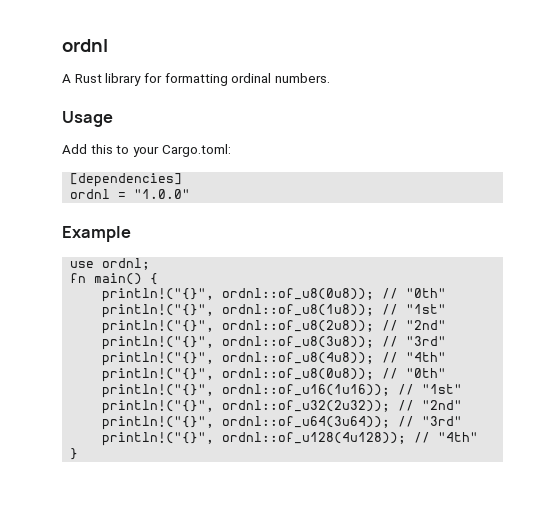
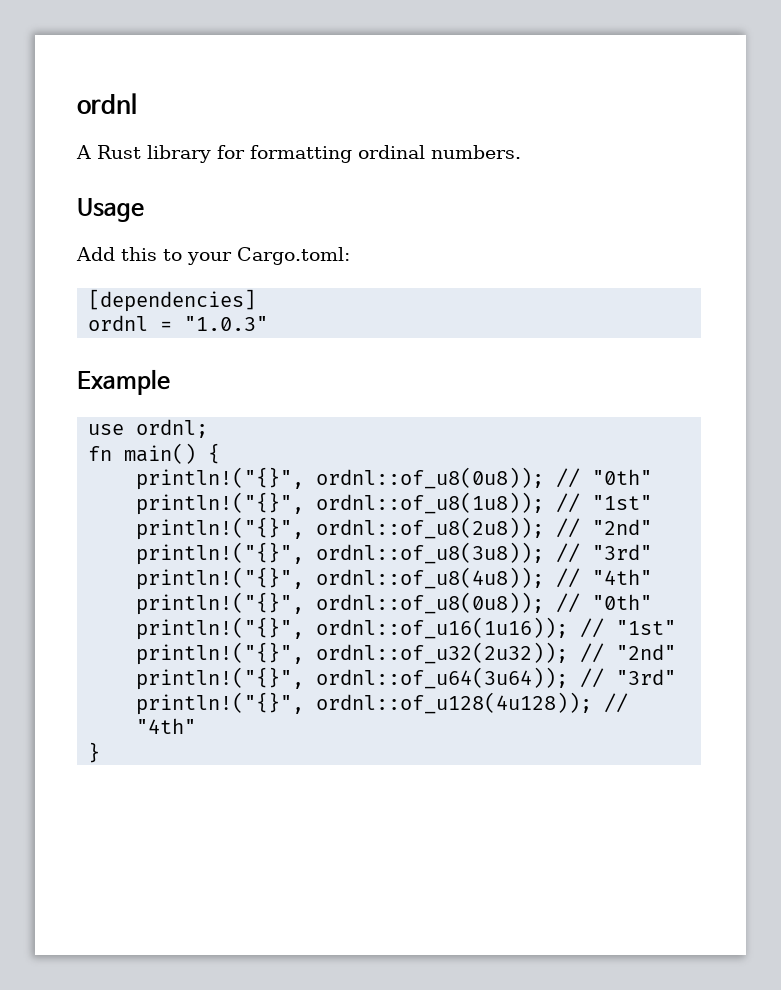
[134,189,191,199] "1.0.0" -> [184,316,269,331] "1.0.3"

